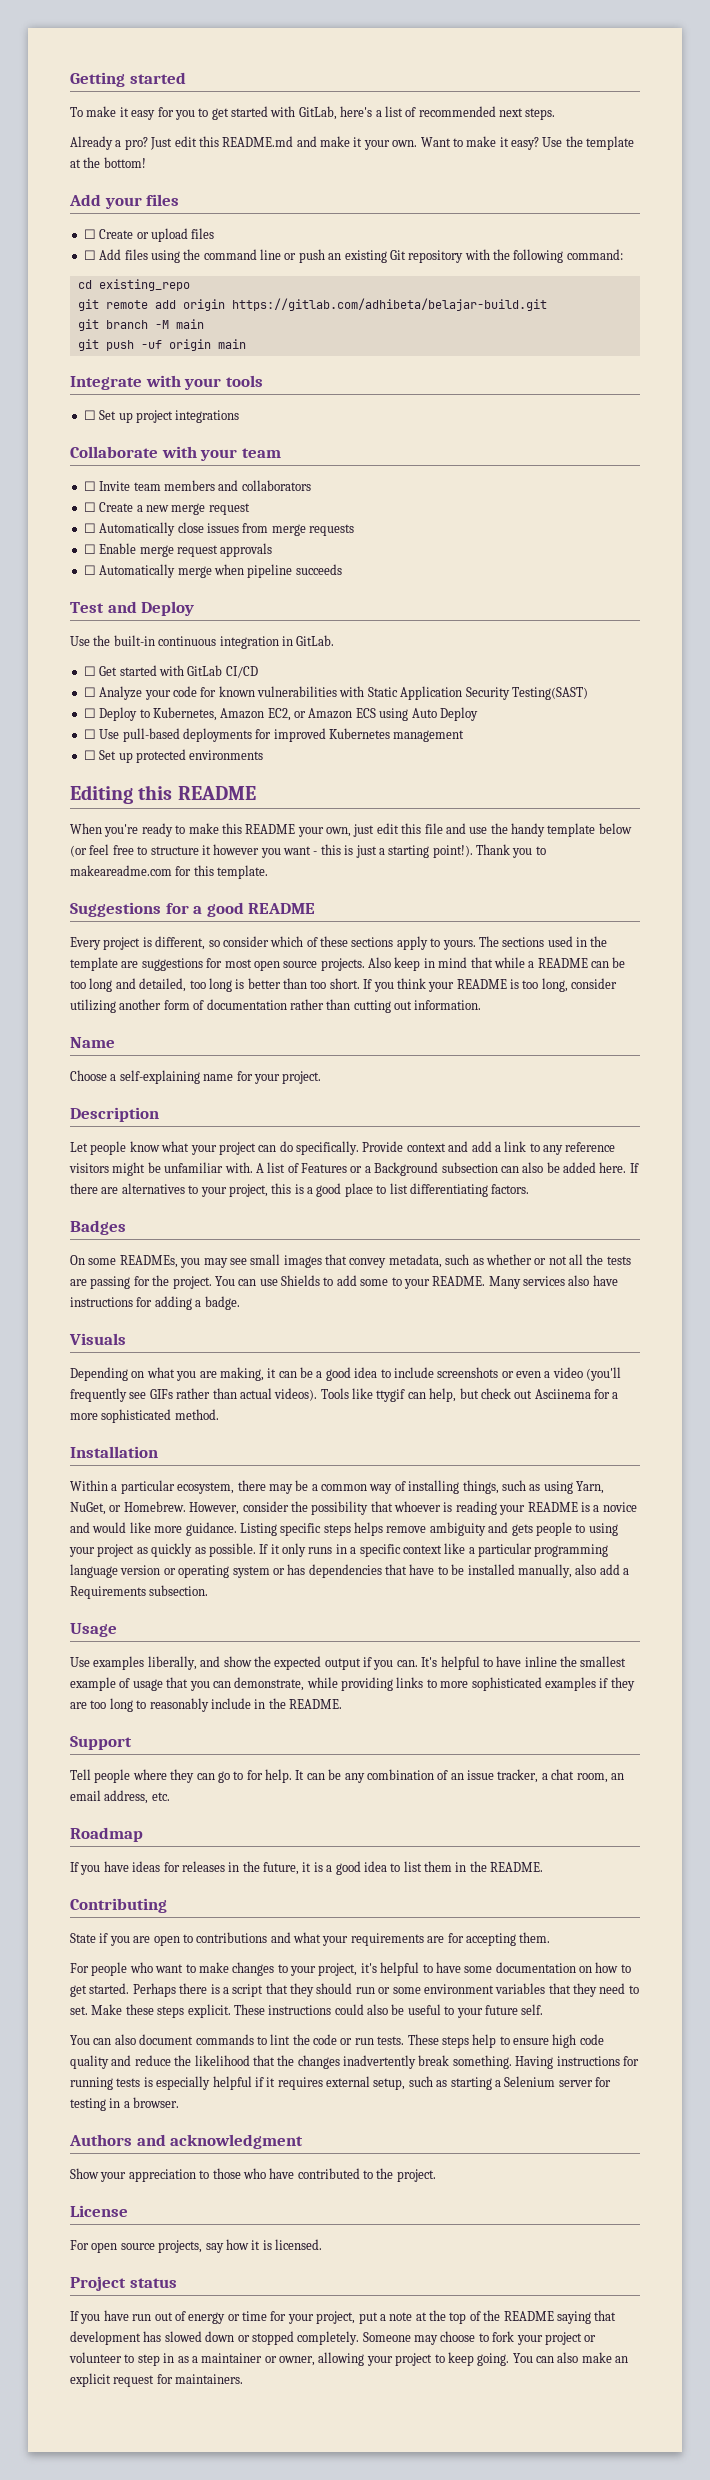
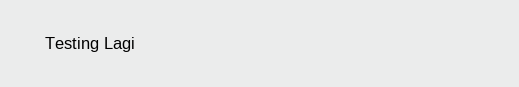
[70,72,186,87] [70,106,556,120] [70,136,635,150] [70,157,146,168] [69,194,180,209] [83,228,215,242] [83,249,623,263] [77,279,190,291] [77,298,547,311] [77,319,204,331] [77,339,246,351] [70,375,263,390] [83,410,240,423] [70,446,281,461] [83,480,311,491] [83,502,250,515] [83,522,354,536] [83,543,273,557] [83,564,342,578] [70,601,195,616] [70,635,335,649] [83,665,258,678] [83,686,588,700] [83,707,478,721] [83,728,465,742] [83,749,264,763] [70,785,256,804] [70,823,632,837] [70,844,546,858] [70,865,269,879] [70,902,316,917] [70,936,608,950] [70,957,626,971] [70,978,618,992] [70,999,482,1013] [70,1037,115,1048] [70,1070,322,1084] [70,1107,159,1122] [70,1141,616,1155] [69,1162,639,1176] [70,1183,530,1197] [70,1220,126,1235] [70,1254,631,1268] [70,1275,618,1289] [70,1296,240,1310] [69,1333,126,1345] [70,1367,622,1381] [70,1388,619,1402] [70,1409,219,1423] [70,1446,158,1458] [70,1480,604,1494] [70,1501,637,1515] [70,1522,618,1536] [69,1543,609,1557] [70,1564,629,1578] [70,1585,209,1599] [70,1623,117,1637] [70,1656,627,1670] [70,1677,635,1691] [70,1698,342,1712] [70,1736,132,1750] [70,1769,624,1783] [70,1790,170,1804] [70,1827,143,1842] [70,1861,544,1875] [70,1898,167,1913] [70,1932,551,1946] [70,1962,631,1976] [70,1983,639,1997] [70,2004,544,2018] [70,2034,604,2048] [70,2055,639,2069] [70,2076,611,2090] [70,2097,180,2111] [69,2134,304,2149] [70,2168,436,2182] [70,2205,128,2217] [70,2239,322,2253] [70,2276,177,2291] [70,2310,617,2324] [70,2331,597,2345] [69,2352,629,2366] [70,2373,244,2387] Getting started // To make it easy for you to get started with GitLab, here's a list of recommended next steps. // Already a pro? Just edit this README.md and make it your own. Want to make it easy? Use the template at the bottom! // Add your files // ☐ Create or upload files // ☐ Add files using the command line or push an existing Git repository with the following command: // cd existing_repo // git remote add origin https://gitlab.com/adhibeta/belajar-build.git // git branch -M main // git push -uf origin main // Integrate with your tools // ☐ Set up project integrations // Collaborate with your team // ☐ Invite team members and collaborators // ☐ Create a new merge request // ☐ Automatically close issues from merge requests // ☐ Enable merge request approvals // ☐ Automatically merge when pipeline succeeds // Test and Deploy // Use the built-in continuous integration in GitLab. // ☐ Get started with GitLab CI/CD // ☐ Analyze your code for known vulnerabilities with Static Application Security Testing(SAST) // ☐ Deploy to Kubernetes, Amazon EC2, or Amazon ECS using Auto Deploy // ☐ Use pull-based deployments for improved Kubernetes management // ☐ Set up protected environments // Editing this README // When you're ready to make this README your own, just edit this file and use the handy template below (or feel free to structure it however you want - this is just a starting point!). Thank you to makeareadme.com for this template. // Suggestions for a good README // Every project is different, so consider which of these sections apply to yours. The sections used in the template are suggestions for most open source projects. Also keep in mind that while a README can be too long and detailed, too long is better than too short. If you think your README is too long, consider utilizing another form of documentation rather than cutting out information. // Name // Choose a self-explaining name for your project. // Description // Let people know what your project can do specifically. Provide context and add a link to any reference visitors might be unfamiliar with. A list of Features or a Background subsection can also be added here. If there are alternatives to your project, this is a good place to list differentiating factors. // Badges // On some READMEs, you may see small images that convey metadata, such as whether or not all the tests are passing for the project. You can use Shields to add some to your README. Many services also have instructions for adding a badge. // Visuals // Depending on what you are making, it can be a good idea to include screenshots or even a video (you'll frequently see GIFs rather than actual videos). Tools like ttygif can help, but check out Asciinema for a more sophisticated method. // Installation // Within a particular ecosystem, there may be a common way of installing things, such as using Yarn, NuGet, or Homebrew. However, consider the possibility that whoever is reading your README is a novice and would like more guidance. Listing specific steps helps remove ambiguity and gets people to using your project as quickly as possible. If it only runs in a specific context like a particular programming language version or operating system or has dependencies that have to be installed manually, also add a Requirements subsection. // Usage // Use examples liberally, and show the expected output if you can. It's helpful to have inline the smallest example of usage that you can demonstrate, while providing links to more sophisticated examples if they are too long to reasonably include in the README. // Support // Tell people where they can go to for help. It can be any combination of an issue tracker, a chat room, an email address, etc. // Roadmap // If you have ideas for releases in the future, it is a good idea to list them in the README. // Contributing // State if you are open to contributions and what your requirements are for accepting them. // For people who want to make changes to your project, it's helpful to have some documentation on how to get started. Perhaps there is a script that they should run or some environment variables that they need to set. Make these steps explicit. These instructions could also be useful to your future self. // You can also document commands to lint the code or run tests. These steps help to ensure high code quality and reduce the likelihood that the changes inadvertently break something. Having instructions for running tests is especially helpful if it requires external setup, such as starting a Selenium server for testing in a browser. // Authors and acknowledgment // Show your appreciation to those who have contributed to the project. // License // For open source projects, say how it is licensed. // Project status // If you have run out of energy or time for your project, put a note at the top of the README saying that development has slowed down or stopped completely. Someone may choose to fork your project or volunteer to step in as a maintainer or owner, allowing your project to keep going. You can also make an explicit request for maintainers. -> [45,37,135,52] Testing Lagi

